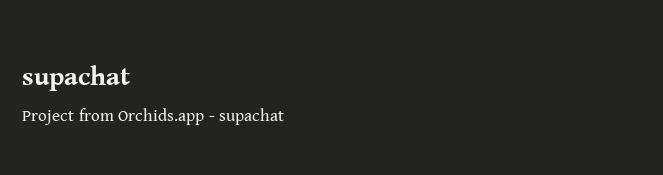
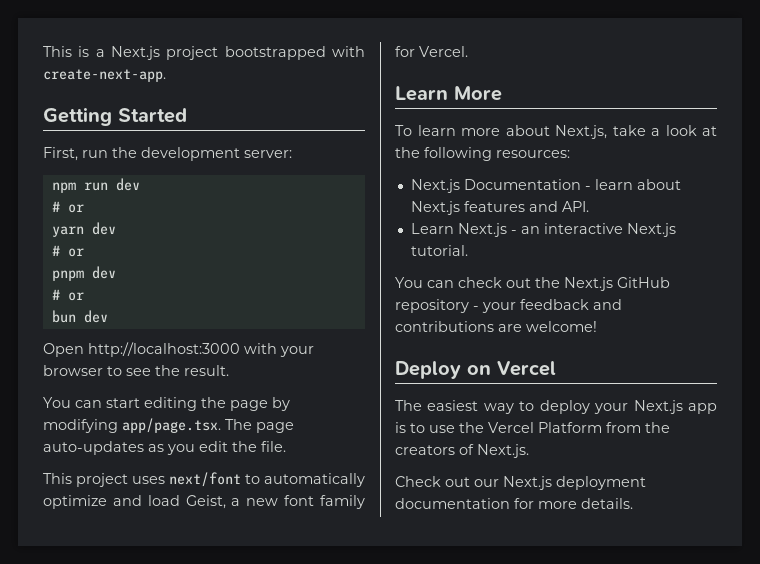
[22,65,130,91] [22,108,285,125] supachat // Project from Orchids.app - supachat -> [43,46,365,60] [43,69,166,82] [43,107,187,126] [43,147,292,161] [51,178,140,193] [51,201,84,213] [51,222,116,237] [51,245,84,257] [51,266,116,281] [51,289,84,301] [51,310,108,323] [43,342,314,357] [43,365,229,376] [43,397,290,411] [43,418,294,433] [43,441,286,455] [43,472,365,487] [43,495,365,509] [395,46,468,57] [395,86,502,101] [395,125,717,139] [395,147,570,161] [410,179,681,193] [410,201,589,215] [410,223,676,237] [410,245,468,256] [395,277,670,291] [395,299,622,313] [395,321,597,332] [395,361,556,379] [395,400,717,414] [395,422,670,433] [395,444,529,458] [395,476,646,490] [395,498,633,509] This is a Next.js project bootstrapped with create-next-app. // Getting Started // First, run the development server: // npm run dev // # or // yarn dev // # or // pnpm dev // # or // bun dev // Open http://localhost:3000 with your browser to see the result. // You can start editing the page by modifying app/page.tsx. The page auto-updates as you edit the file. // This project uses next/font to automatically optimize and load Geist, a new font family for Vercel. // Learn More // To learn more about Next.js, take a look at the following resources: // Next.js Documentation - learn about Next.js features and API. // Learn Next.js - an interactive Next.js tutorial. // You can check out the Next.js GitHub repository - your feedback and contributions are welcome! // Deploy on Vercel // The easiest way to deploy your Next.js app is to use the Vercel Platform from the creators of Next.js. // Check out our Next.js deployment documentation for more details.

